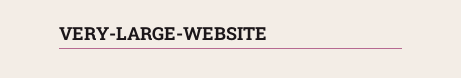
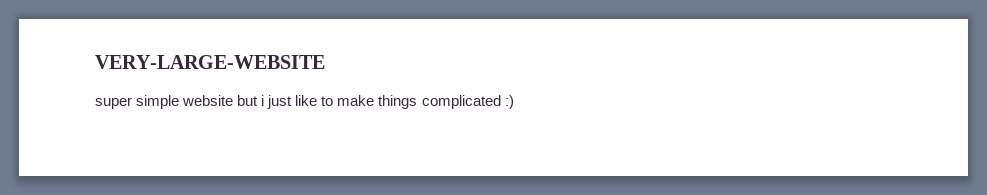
(267, 34) none -> [95,95,514,109] // super simple website but i just like to make things complicated :)

